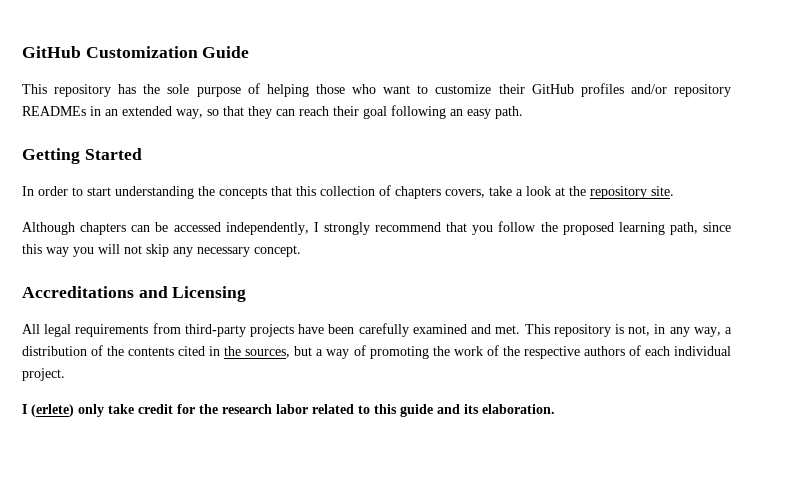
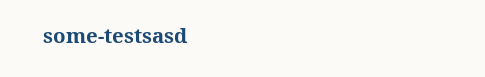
[22,46,250,58] [22,83,732,97] [22,105,523,119] [22,148,142,164] [22,185,674,199] [22,221,731,235] [22,244,301,257] [22,286,247,302] [22,323,733,337] [22,345,731,359] [22,368,65,381] [22,404,555,417] GitHub Customization Guide // This repository has the sole purpose of helping those who want to customize their GitHub profiles and/or repository READMEs in an extended way, so that they can reach their goal following an easy path. // Getting Started // In order to start understanding the concepts that this collection of chapters covers, take a look at the repository site. // Although chapters can be accessed independently, I strongly recommend that you follow the proposed learning path, since this way you will not skip any necessary concept. // Accreditations and Licensing // All legal requirements from third-party projects have been carefully examined and met. This repository is not, in any way, a distribution of the contents cited in the sources, but a way of promoting the work of the respective authors of each individual project. // I (erlete) only take credit for the research labor related to this guide and its elaboration. -> [43,28,188,43] some-testsasd

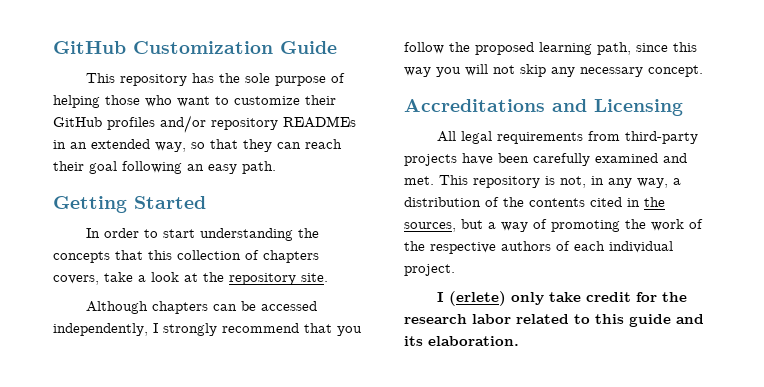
[43,28,188,43] some-testsasd -> [53,41,337,54] [86,73,346,86] [53,95,336,108] [53,115,356,133] [53,139,342,152] [53,161,276,174] [53,196,206,213] [86,228,320,241] [53,250,319,263] [53,272,328,285] [86,301,318,314] [53,323,362,336] [404,42,697,55] [404,64,703,77] [404,99,683,116] [437,131,699,144] [404,153,687,166] [404,175,681,188] [404,197,665,207] [404,219,703,232] [404,241,673,254] [404,264,455,276] [437,291,688,306] [404,314,704,327] [404,336,519,346] GitHub Customization Guide // This repository has the sole purpose of helping those who want to customize their GitHub profiles and/or repository READMEs in an extended way, so that they can reach their goal following an easy path. // Getting Started // In order to start understanding the concepts that this collection of chapters covers, take a look at the repository site. // Although chapters can be accessed independently, I strongly recommend that you follow the proposed learning path, since this way you will not skip any necessary concept. // Accreditations and Licensing // All legal requirements from third-party projects have been carefully examined and met. This repository is not, in any way, a distribution of the contents cited in the sources, but a way of promoting the work of the respective authors of each individual project. // I (erlete) only take credit for the research labor related to this guide and its elaboration.

